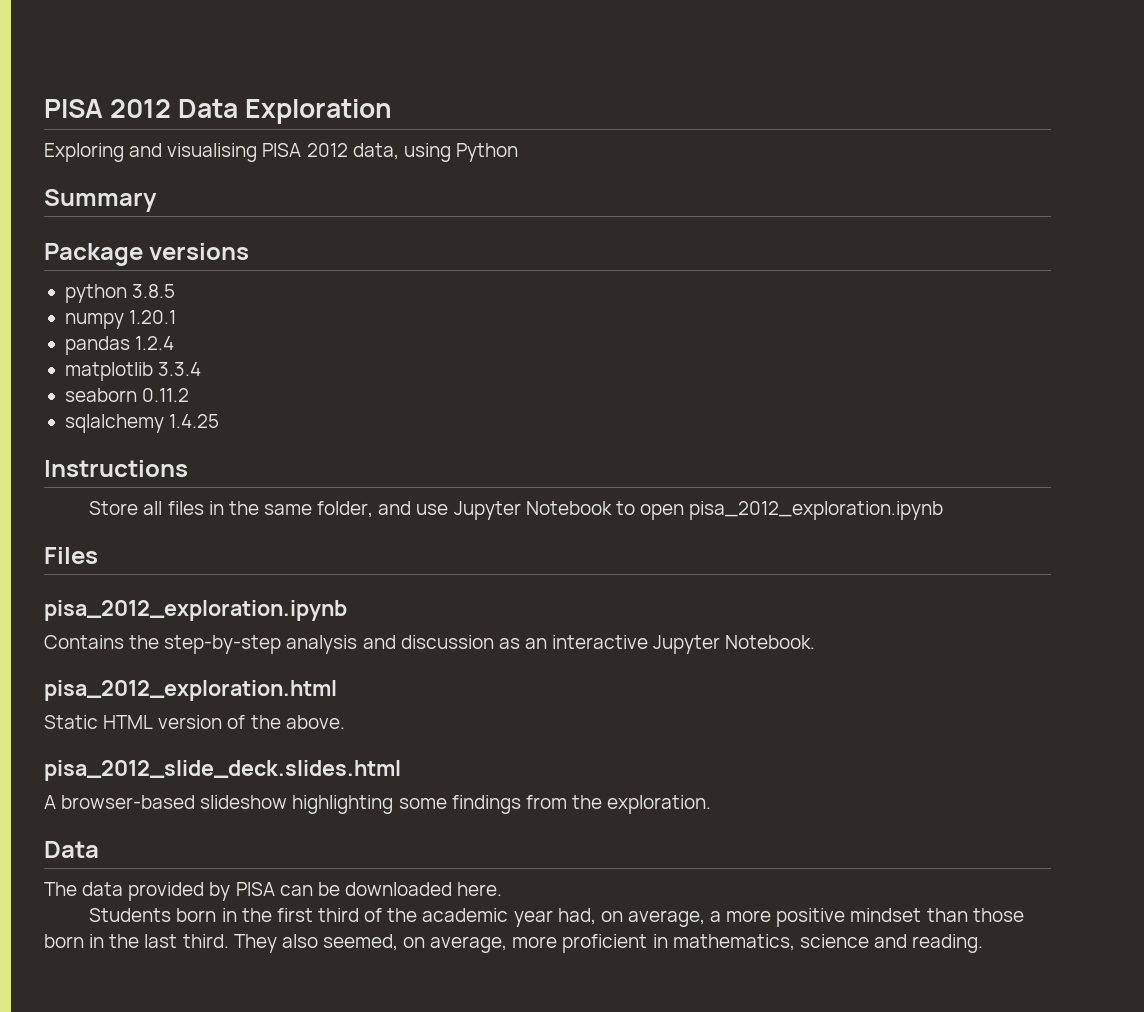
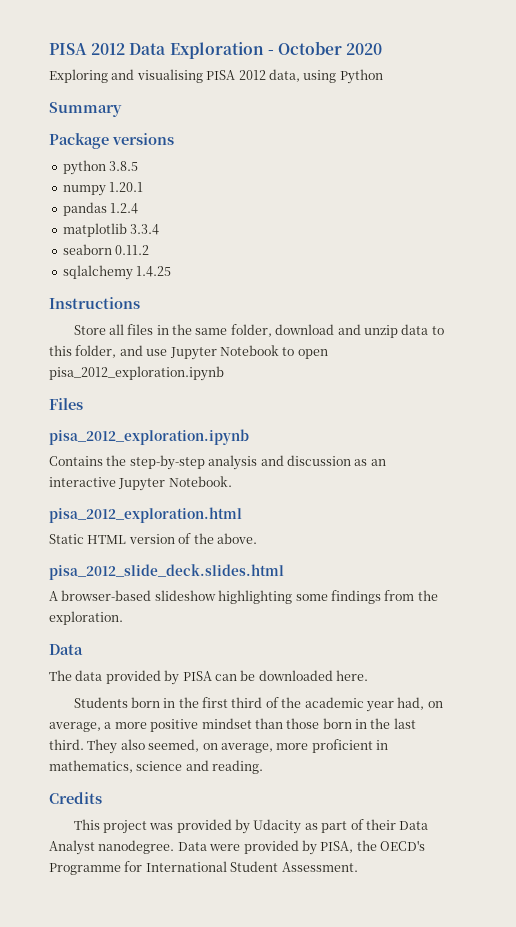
(393, 111) none -> [267,41,383,55] - October 2020
(374, 509) none -> [275,324,444,338] [49,345,117,358] download and unzip data to this folder,
(984, 943) none -> [49,792,102,804] [73,819,429,834] [49,840,425,855] [49,861,358,875] // Credits // This project was provided by Udacity as part of their Data Analyst nanodegree. Data were provided by PISA, the OECD's Programme for International Student Assessment.

